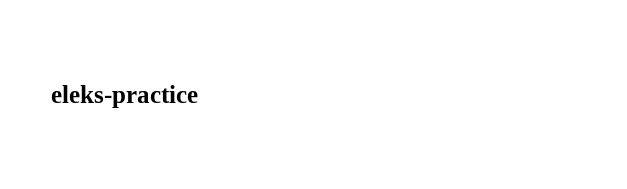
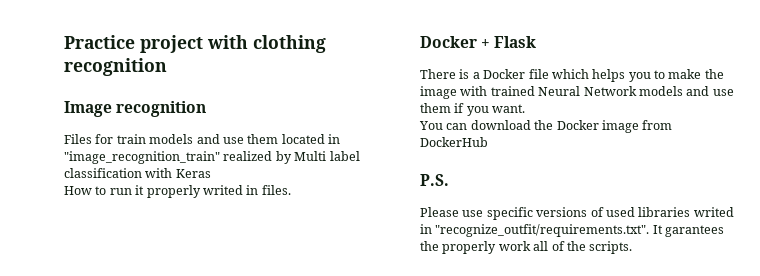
[51,85,198,108] eleks-practice -> [64,35,326,53] [64,58,167,76] [64,101,207,117] [64,134,340,144] [64,151,360,164] [64,168,211,178] [64,185,291,198] [420,36,537,48] [420,69,724,82] [420,86,734,99] [420,103,526,116] [419,120,673,133] [420,137,488,147] [420,174,449,186] [420,207,734,220] [420,224,725,237] [420,241,633,254] Practice project with clothing recognition // Image recognition // Files for train models and use them located in "image_recognition_train" realized by Multi label classification with Keras // How to run it properly writed in files. // Docker + Flask // There is a Docker file which helps you to make the image with trained Neural Network models and use them if you want. // You can download the Docker image from DockerHub // P.S. // Please use specific versions of used libraries writed in "recognize_outfit/requirements.txt". It garantees the properly work all of the scripts.

